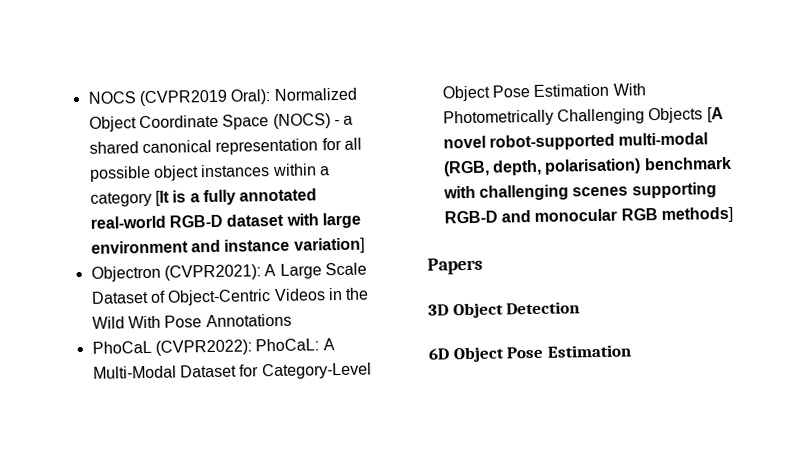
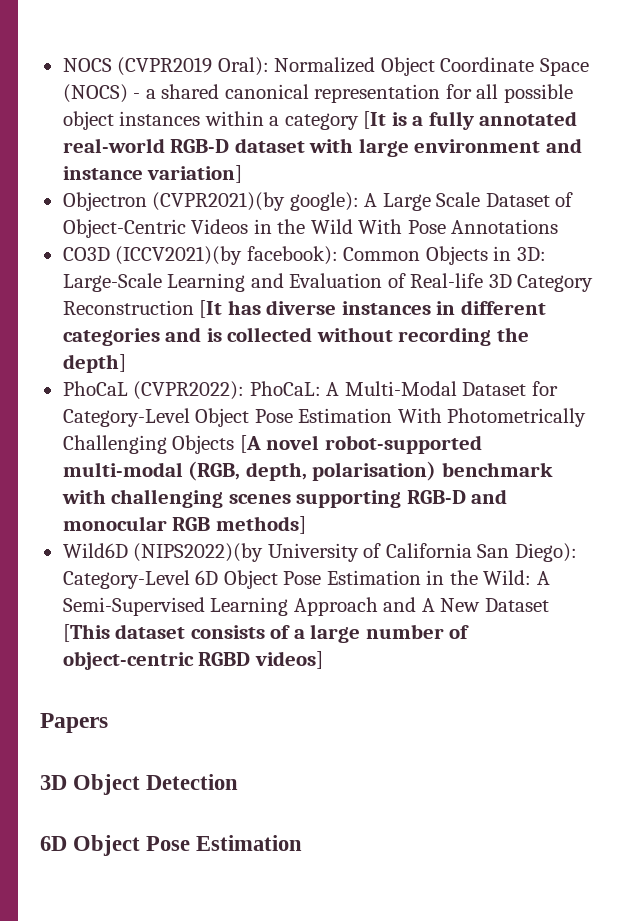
[163,264,261,281] (CVPR2021): -> [152,192,359,211] (CVPR2021)(by google):
(292, 320) none -> [62,246,546,265] [62,273,594,292] [62,300,546,318] [62,327,529,346] [62,354,126,373] // CO3D (ICCV2021)(by facebook): Common Objects in 3D: Large-Scale Learning and Evaluation of Real-life 3D Category Reconstruction [It has diverse instances in different categories and is collected without recording the depth]
(733, 215) none -> [62,543,577,562] [62,570,550,589] [62,597,549,616] [62,624,470,643] [62,651,323,670] // Wild6D (NIPS2022)(by University of California San Diego): Category-Level 6D Object Pose Estimation in the Wild: A Semi-Supervised Learning Approach and A New Dataset [This dataset consists of a large number of object-centric RGBD videos]

